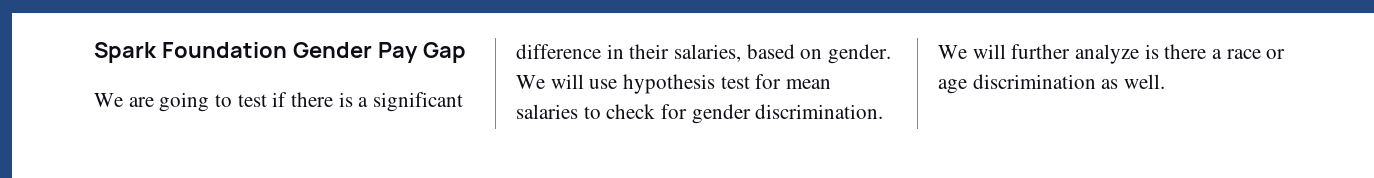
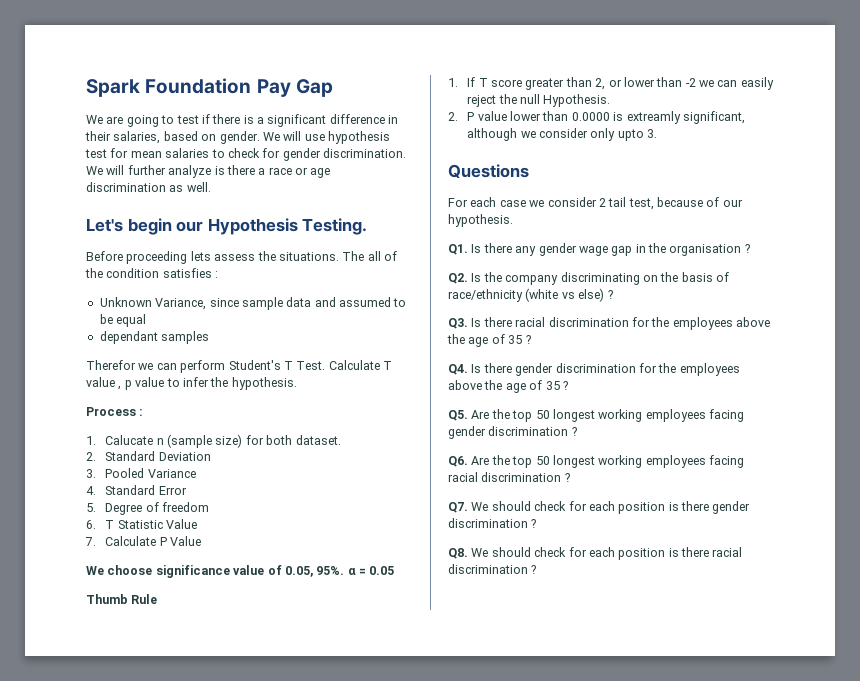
[292,42,372,58] Gender -> (252, 86) none
(1166, 81) none -> [86,218,368,235] [86,251,397,264] [85,268,219,278] [99,297,407,310] [99,314,147,327] [99,331,210,344] [86,360,392,373] [86,377,297,390] [86,407,144,416] [86,434,341,448] [86,451,211,461] [86,468,196,478] [86,485,187,495] [86,502,210,515] [86,519,198,529] [85,536,202,546] [86,565,395,578] [86,594,158,604] [448,77,774,90] [467,94,611,107] [448,111,745,124] [467,128,658,141] [448,164,529,178] [448,197,743,210] [448,214,513,227] [448,243,750,256] [448,272,729,285] [448,288,613,302] [448,317,770,330] [447,334,531,347] [448,363,740,376] [448,380,568,393] [448,409,744,422] [448,426,577,439] [448,455,744,468] [448,472,570,482] [448,501,751,514] [448,518,537,528] [448,547,743,560] [448,564,537,574] // Let's begin our Hypothesis Testing. // Before proceeding lets assess the situations. The all of the condition satisfies : // Unknown Variance, since sample data and assumed to be equal // dependant samples // Therefor we can perform Student's T Test. Calculate T value , p value to infer the hypothesis. // Process : // 1. Calucate n (sample size) for both dataset. // 2. Standard Deviation // 3. Pooled Variance // 4. Standard Error // 5. Degree of freedom // 6. T Statistic Value // 7. Calculate P Value // We choose significance value of 0.05, 95%. α = 0.05 // Thumb Rule // 1. If T score greater than 2, or lower than -2 we can easily reject the null Hypothesis. // 2. P value lower than 0.0000 is extreamly significant, although we consider only upto 3. // Questions // For each case we consider 2 tail test, because of our hypothesis. // Q1. Is there any gender wage gap in the organisation ? // Q2. Is the company discriminating on the basis of race/ethnicity (white vs else) ? // Q3. Is there racial discrimination for the employees above the age of 35 ? // Q4. Is there gender discrimination for the employees above the age of 35 ? // Q5. Are the top 50 longest working employees facing gender discrimination ? // Q6. Are the top 50 longest working employees facing racial discrimination ? // Q7. We should check for each position is there gender discrimination ? // Q8. We should check for each position is there racial discrimination ?

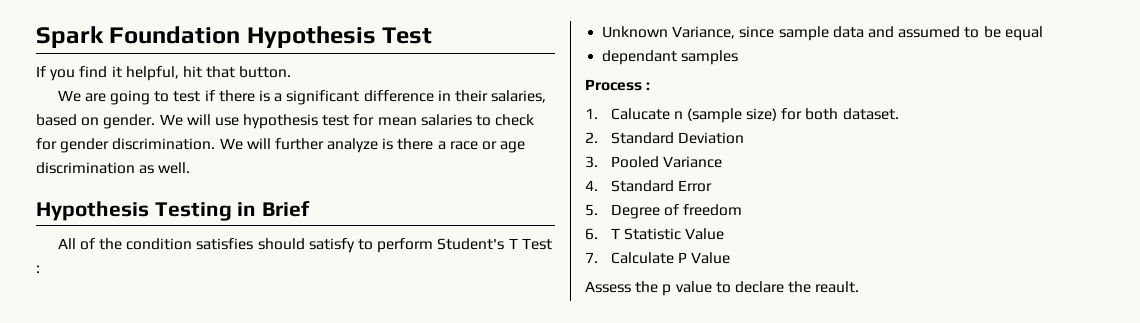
[256,79,333,97] Pay Gap -> [246,26,433,48] [36,66,292,81] Hypothesis Test // If you find it helpful, hit that button.
[86,218,368,235] [86,251,397,264] [85,268,212,278] Let's begin our Hypothesis Testing. // Before proceeding lets assess the situations. The all of the condition satisfies -> [36,201,311,221] [57,238,552,253] Hypothesis Testing in Brief // All of the condition satisfies should satisfy to perform Student's T Test
[86,360,392,373] [86,377,297,390] // Therefor we can perform Student's T Test. Calculate T value , p value to infer the hypothesis. -> (739, 57) none
[86,565,395,578] [86,594,158,604] [448,77,774,90] [467,94,611,107] [448,111,745,124] [467,128,658,141] [448,164,529,178] [448,197,743,210] [448,214,513,227] [448,243,750,256] [448,272,729,285] [448,288,613,302] [448,317,770,330] [447,334,531,347] [448,363,740,376] [448,380,568,393] [448,409,744,422] [448,426,577,439] [448,455,744,468] [448,472,570,482] [448,501,751,514] [448,518,537,528] [448,547,743,560] [448,564,537,574] We choose significance value of 0.05, 95%. α = 0.05 // Thumb Rule // 1. If T score greater than 2, or lower than -2 we can easily reject the null Hypothesis. // 2. P value lower than 0.0000 is extreamly significant, although we consider only upto 3. // Questions // For each case we consider 2 tail test, because of our hypothesis. // Q1. Is there any gender wage gap in the organisation ? // Q2. Is the company discriminating on the basis of race/ethnicity (white vs else) ? // Q3. Is there racial discrimination for the employees above the age of 35 ? // Q4. Is there gender discrimination for the employees above the age of 35 ? // Q5. Are the top 50 longest working employees facing gender discrimination ? // Q6. Are the top 50 longest working employees facing racial discrimination ? // Q7. We should check for each position is there gender discrimination ? // Q8. We should check for each position is there racial discrimination ? -> [585,281,860,296] Assess the p value to declare the reault.

